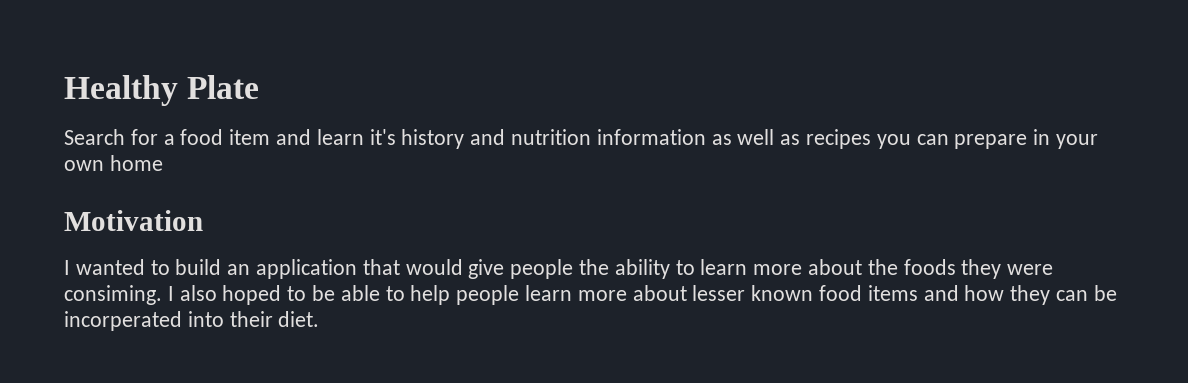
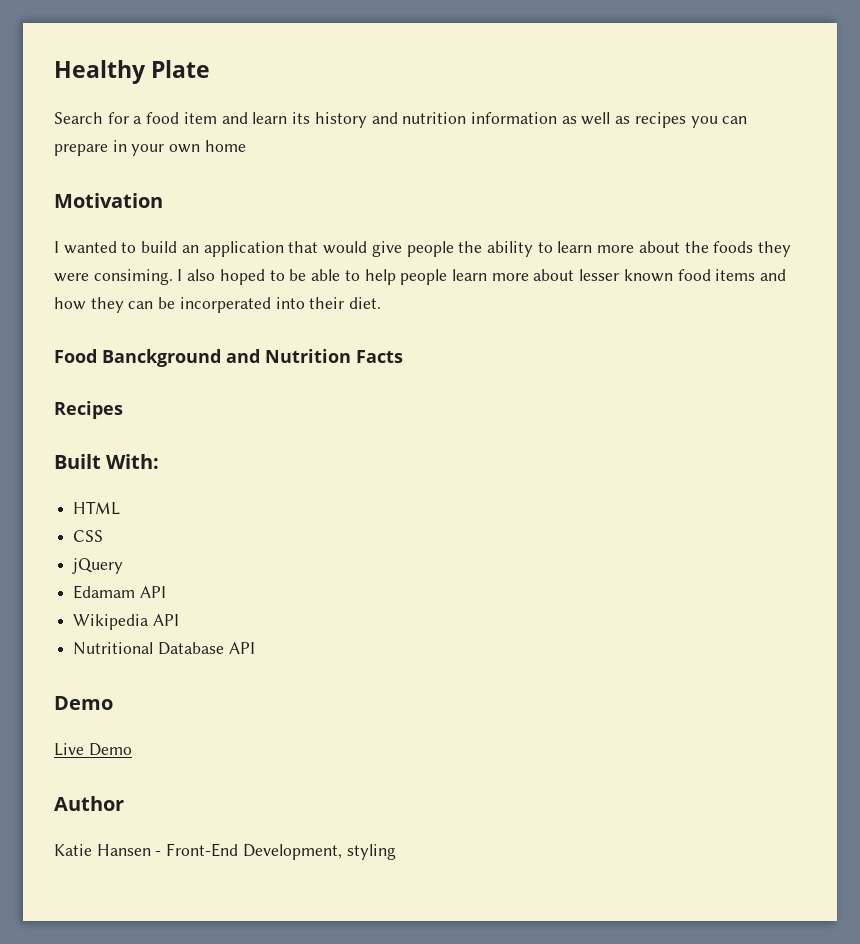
[369,129,396,145] it's -> [292,112,311,124] its
(320, 319) none -> [54,349,403,367] [54,401,123,419] [54,454,160,469] [73,501,121,515] [73,530,104,542] [72,558,124,574] [73,585,166,599] [73,614,179,630] [73,642,255,655] [54,696,113,710] [54,743,132,756] [54,796,124,811] [54,843,396,860] // Food Banckground and Nutrition Facts // Recipes // Built With: // HTML // CSS // jQuery // Edamam API // Wikipedia API // Nutritional Database API // Demo // Live Demo // Author // Katie Hansen - Front-End Development, styling

